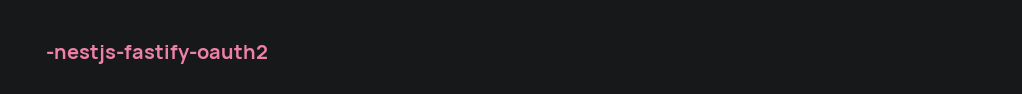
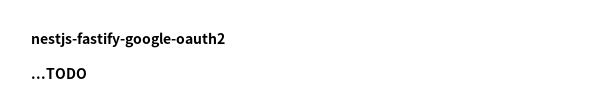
[46,45,268,64] -nestjs-fastify-oauth2 -> [31,32,225,48] [31,68,87,79] nestjs-fastify-google-oauth2 // ...TODO

